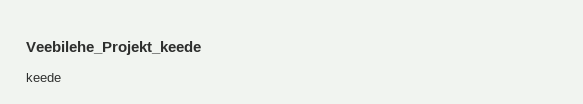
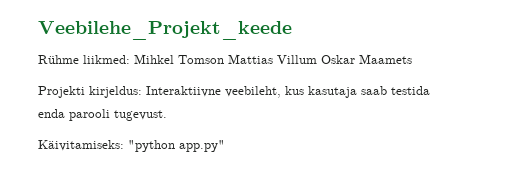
[26,73,61,82] keede -> [38,54,412,64] [38,86,430,98] [38,109,167,121] [38,140,225,152] Rühme liikmed: Mihkel Tomson Mattias Villum Oskar Maamets // Projekti kirjeldus: Interaktiivne veebileht, kus kasutaja saab testida enda parooli tugevust. // Käivitamiseks: "python app.py"

